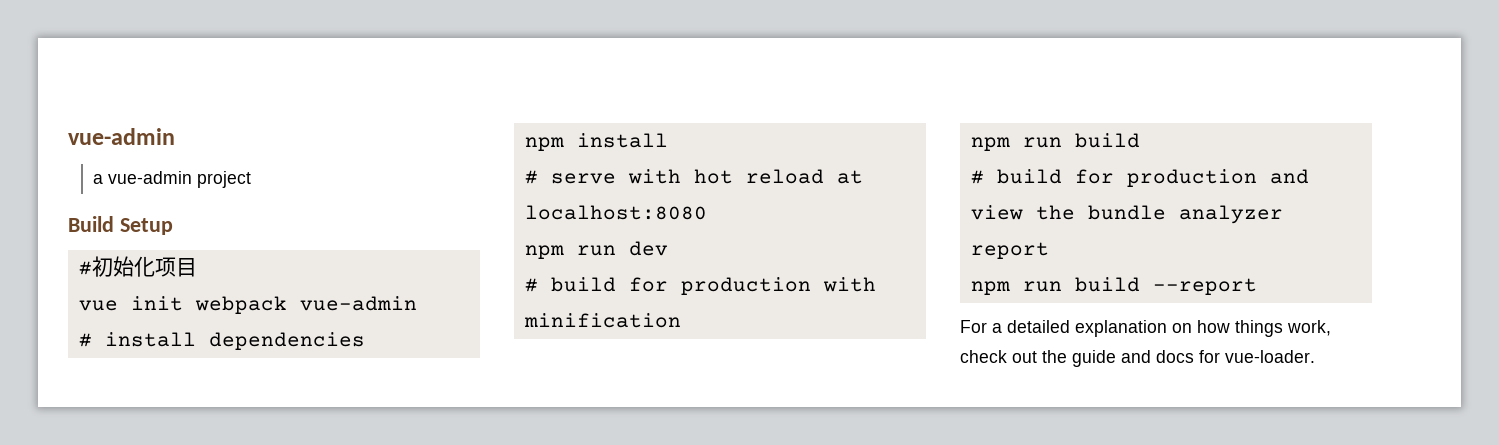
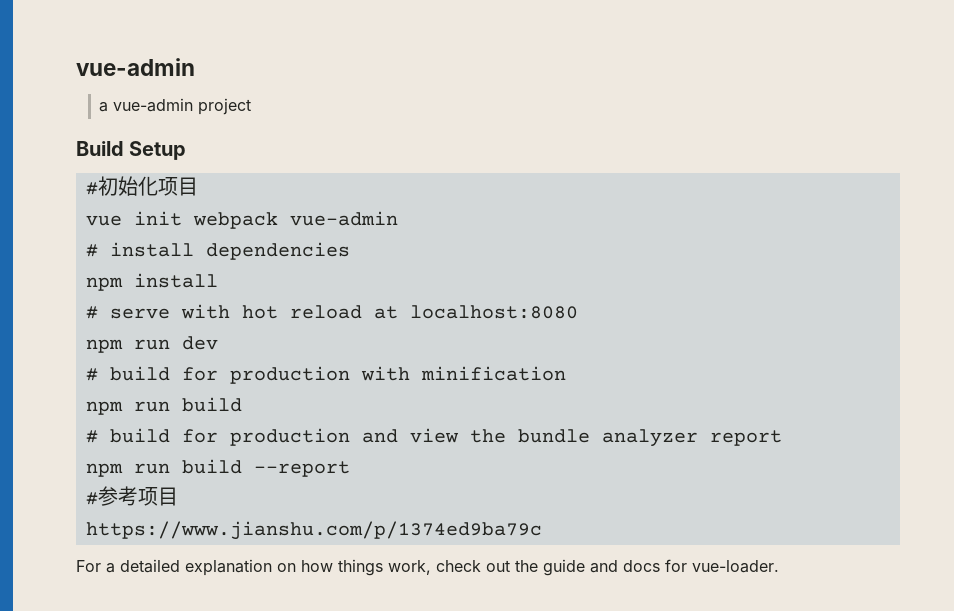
(1257, 286) none -> [85,486,178,506] [85,521,542,540] // #参考项目 // https://www.jianshu.com/p/1374ed9ba79c

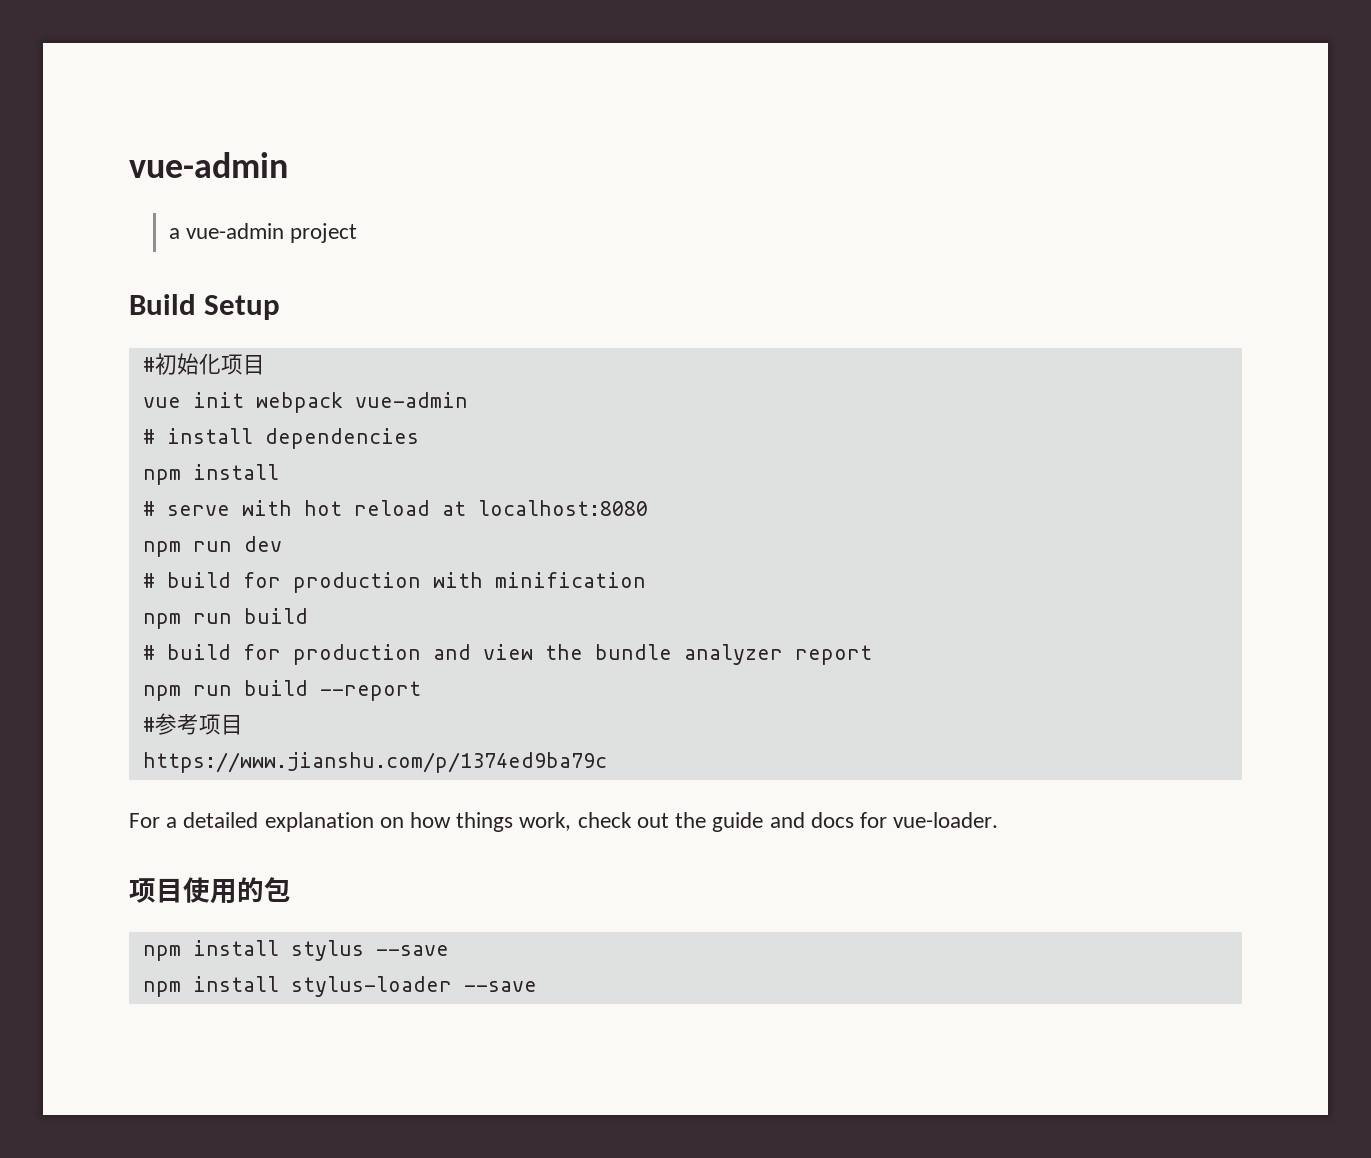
(779, 566) none -> [129,877,291,904] [142,940,449,961] [142,976,537,997] // 项目使用的包 // npm install stylus --save // npm install stylus-loader --save

